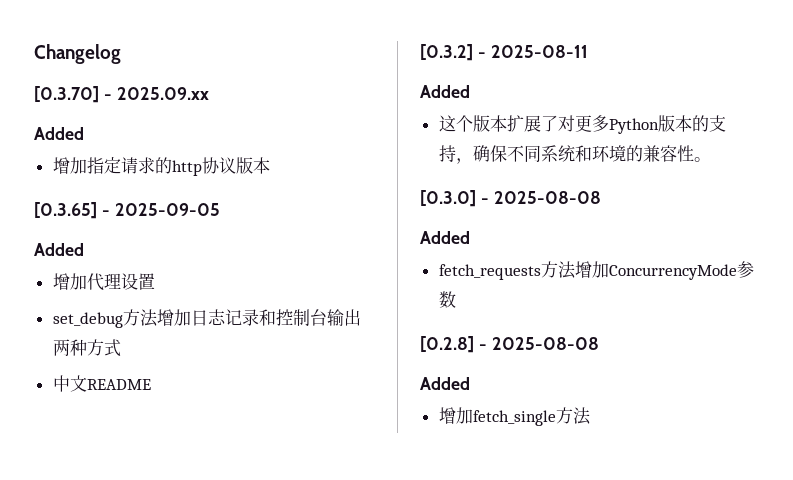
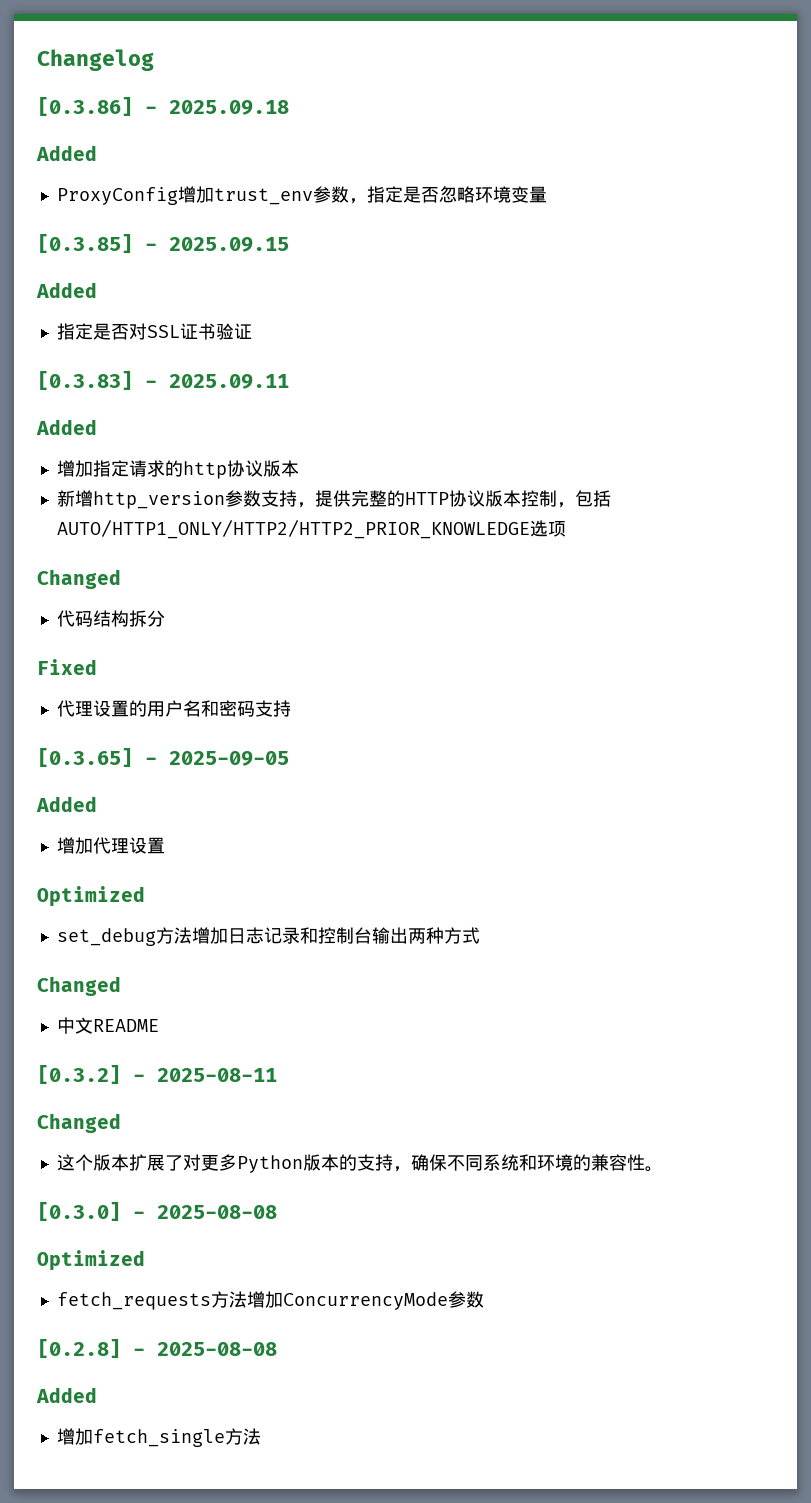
[34,86,209,103] [0.3.70] - 2025.09.xx -> [37,97,289,116] [36,145,97,161] [56,186,547,205] [37,234,289,253] [36,282,97,298] [56,323,252,340] [37,371,289,390] [0.3.86] - 2025.09.18 // Added // ProxyConfig增加trust_env参数，指定是否忽略环境变量 // [0.3.85] - 2025.09.15 // Added // 指定是否对SSL证书验证 // [0.3.83] - 2025.09.11
(270, 165) none -> [56,490,611,509] [56,520,566,539] [37,569,121,589] [56,610,165,627] [37,659,97,675] [56,700,291,717] // 新增http_version参数支持，提供完整的HTTP协议版本控制，包括AUTO/HTTP1_ONLY/HTTP2/HTTP2_PRIOR_KNOWLEDGE选项 // Changed // 代码结构拆分 // Fixed // 代理设置的用户名和密码支持
(155, 281) none -> [37,886,145,907] // Optimized
(121, 348) none -> [37,976,121,996] // Changed
[420,85,470,98] Added -> [37,1113,121,1133] Changed
[420,231,470,244] Added -> [37,1250,145,1271] Optimized

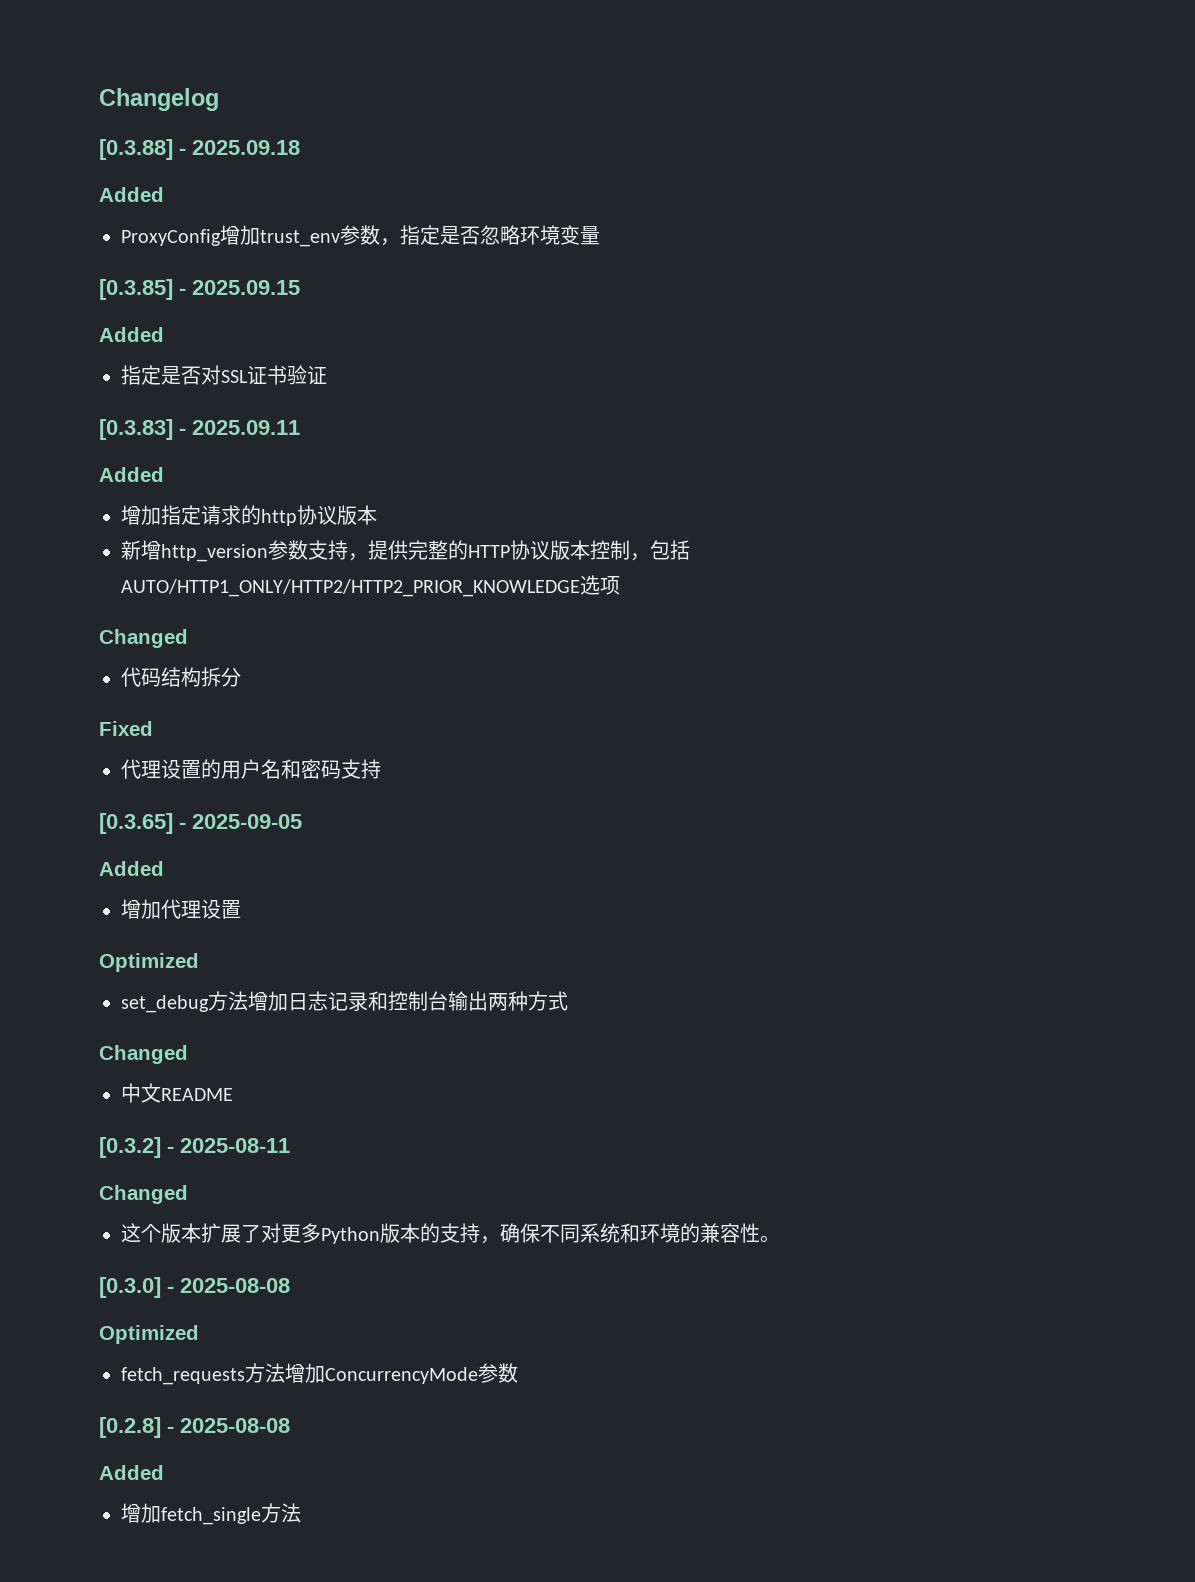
[37,97,133,116] [0.3.86] -> [99,139,173,160] [0.3.88]

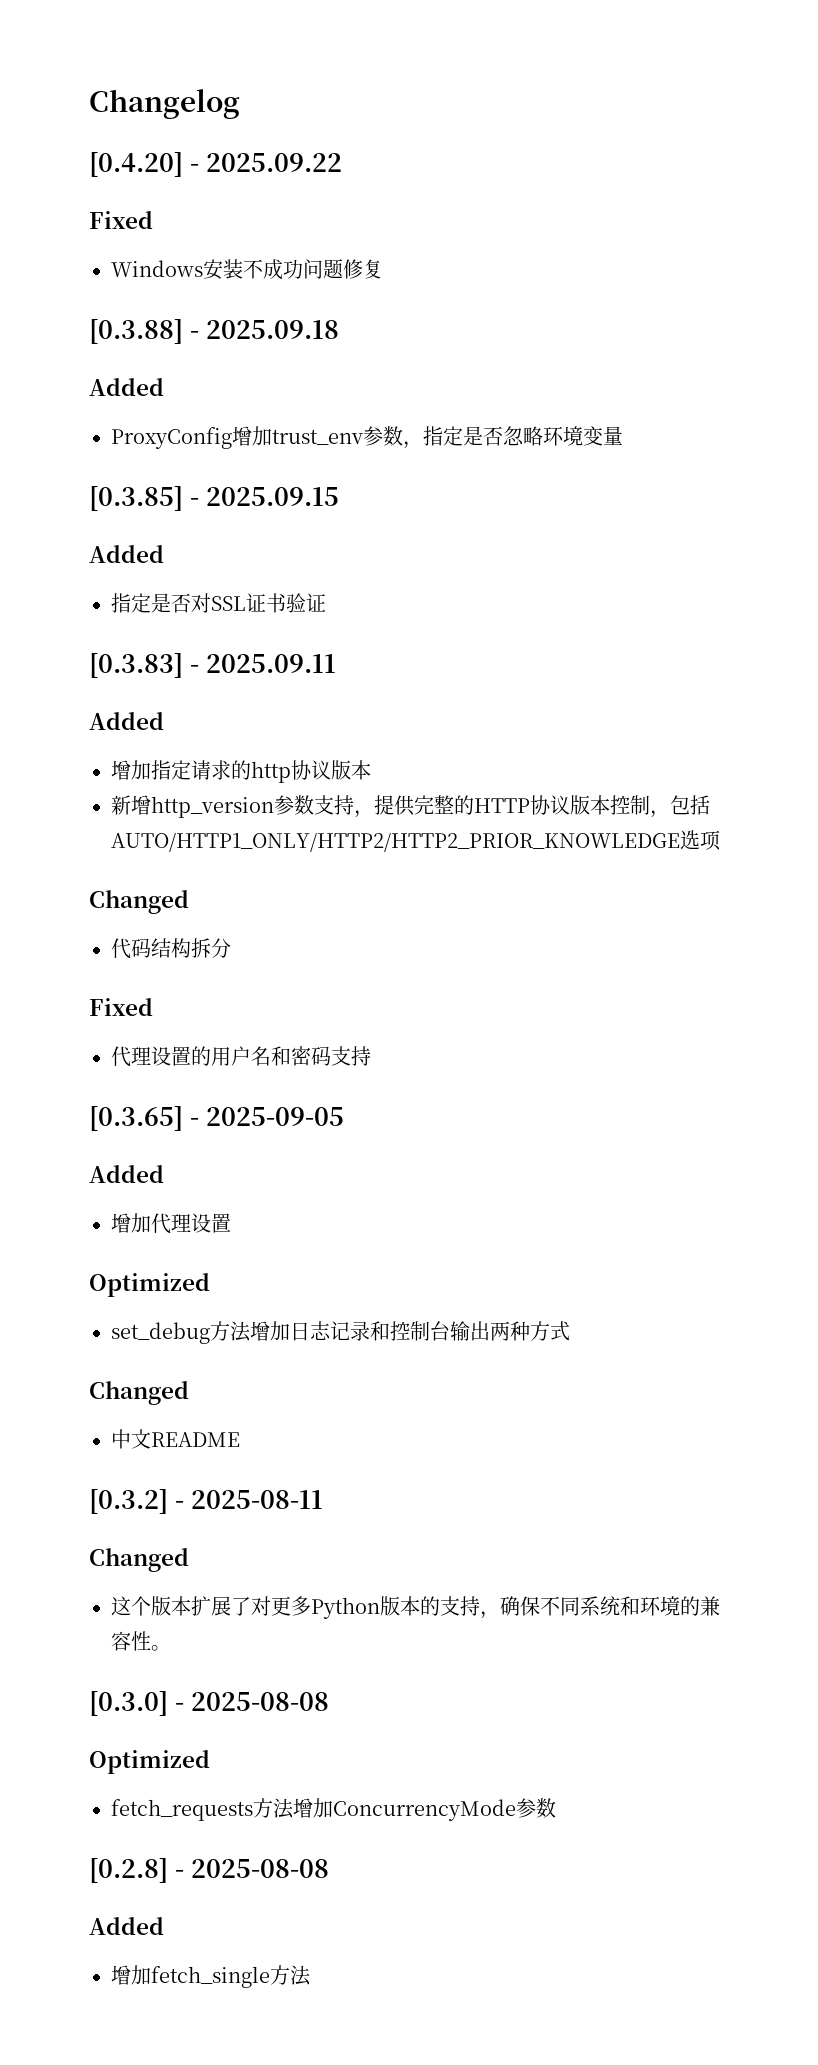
(219, 99) none -> [89,152,342,177] [89,211,153,229] [111,259,383,280] // [0.4.20] - 2025.09.22 // Fixed // Windows安装不成功问题修复

